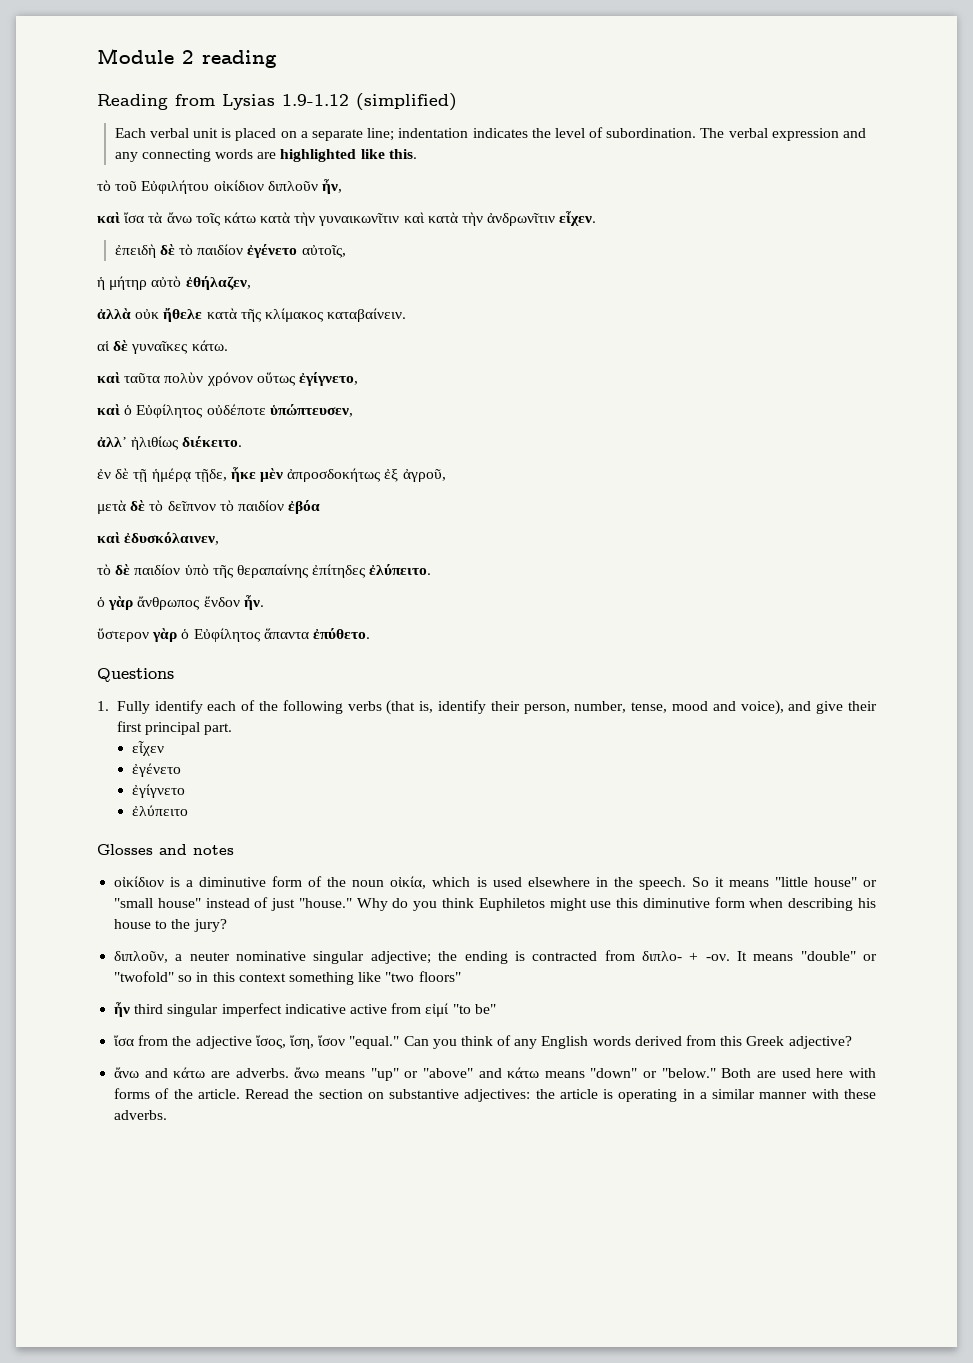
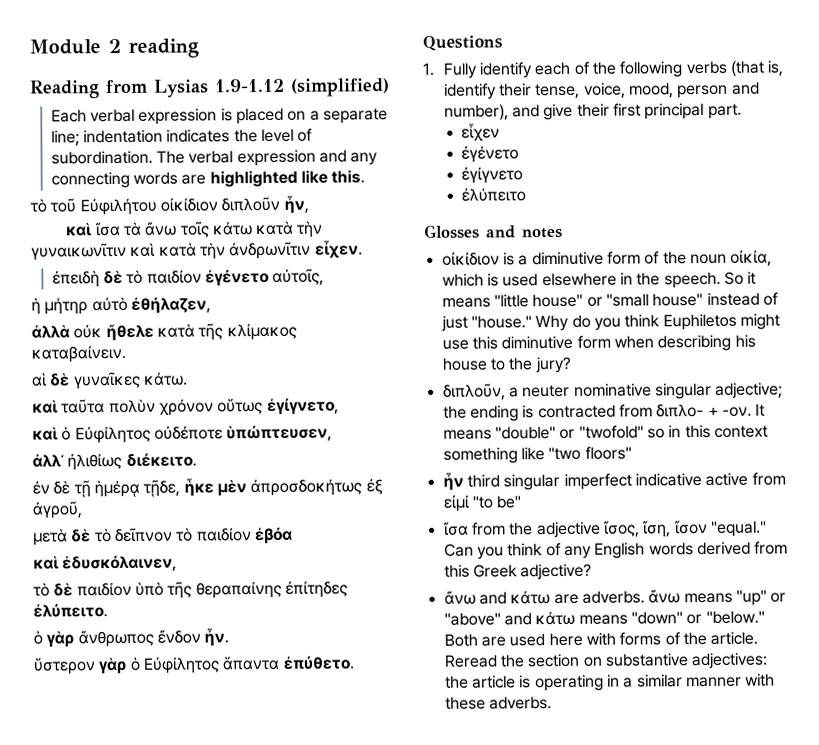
[193,128,219,138] unit -> [138,108,218,125] expression
[523,700,784,715] person, number, tense, mood and voice), -> [535,81,760,100] [443,104,509,121] tense, voice, mood, person and number),

